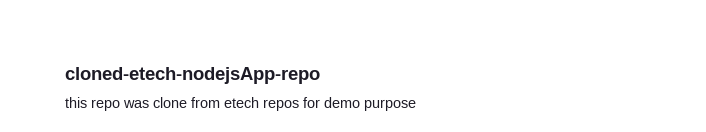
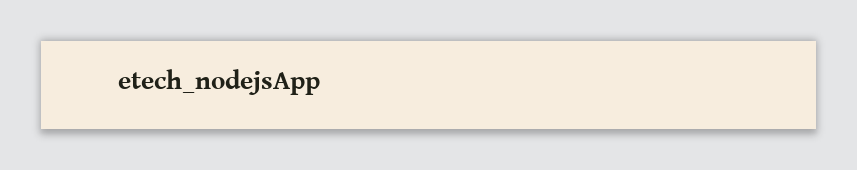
[65,67,320,84] [65,97,416,111] cloned-etech-nodejsApp-repo // this repo was clone from etech repos for demo purpose -> [118,69,320,95] etech_nodejsApp

